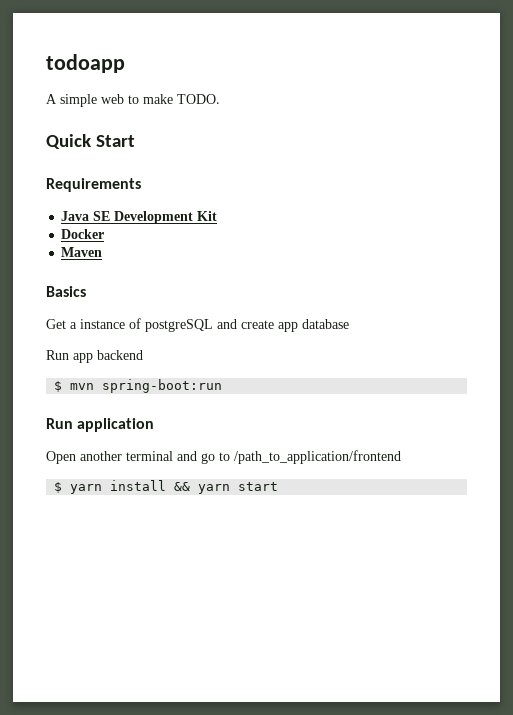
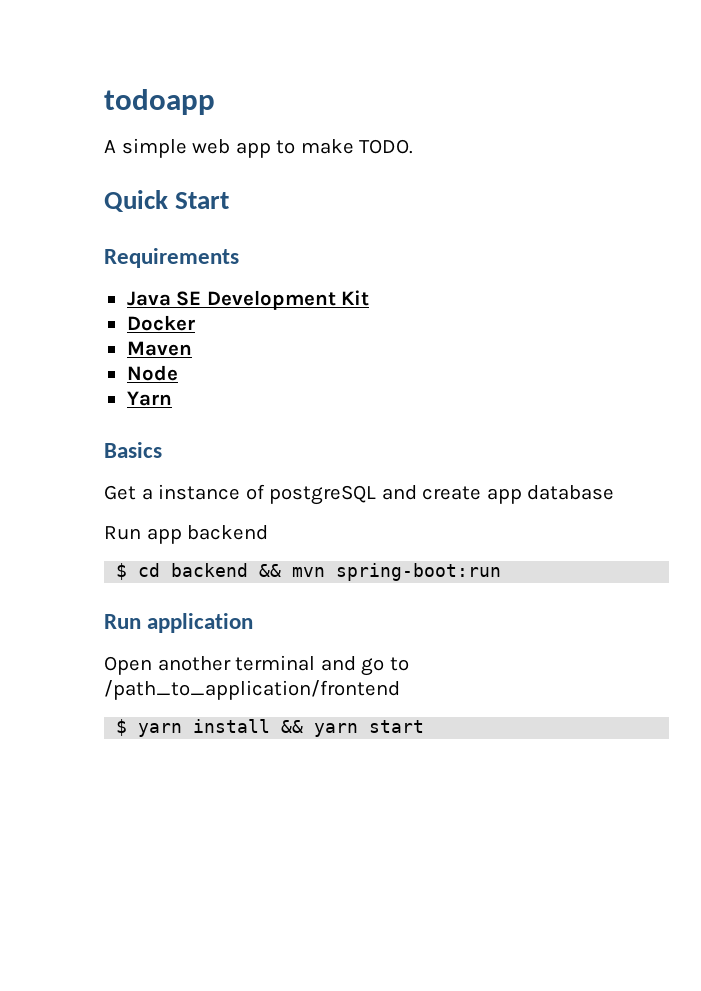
(124, 99) none -> [235,142,271,158] app
(103, 252) none -> [126,365,178,381] [126,391,172,406] // Node // Yarn
(63, 386) none -> [138,563,282,577] cd backend &&

